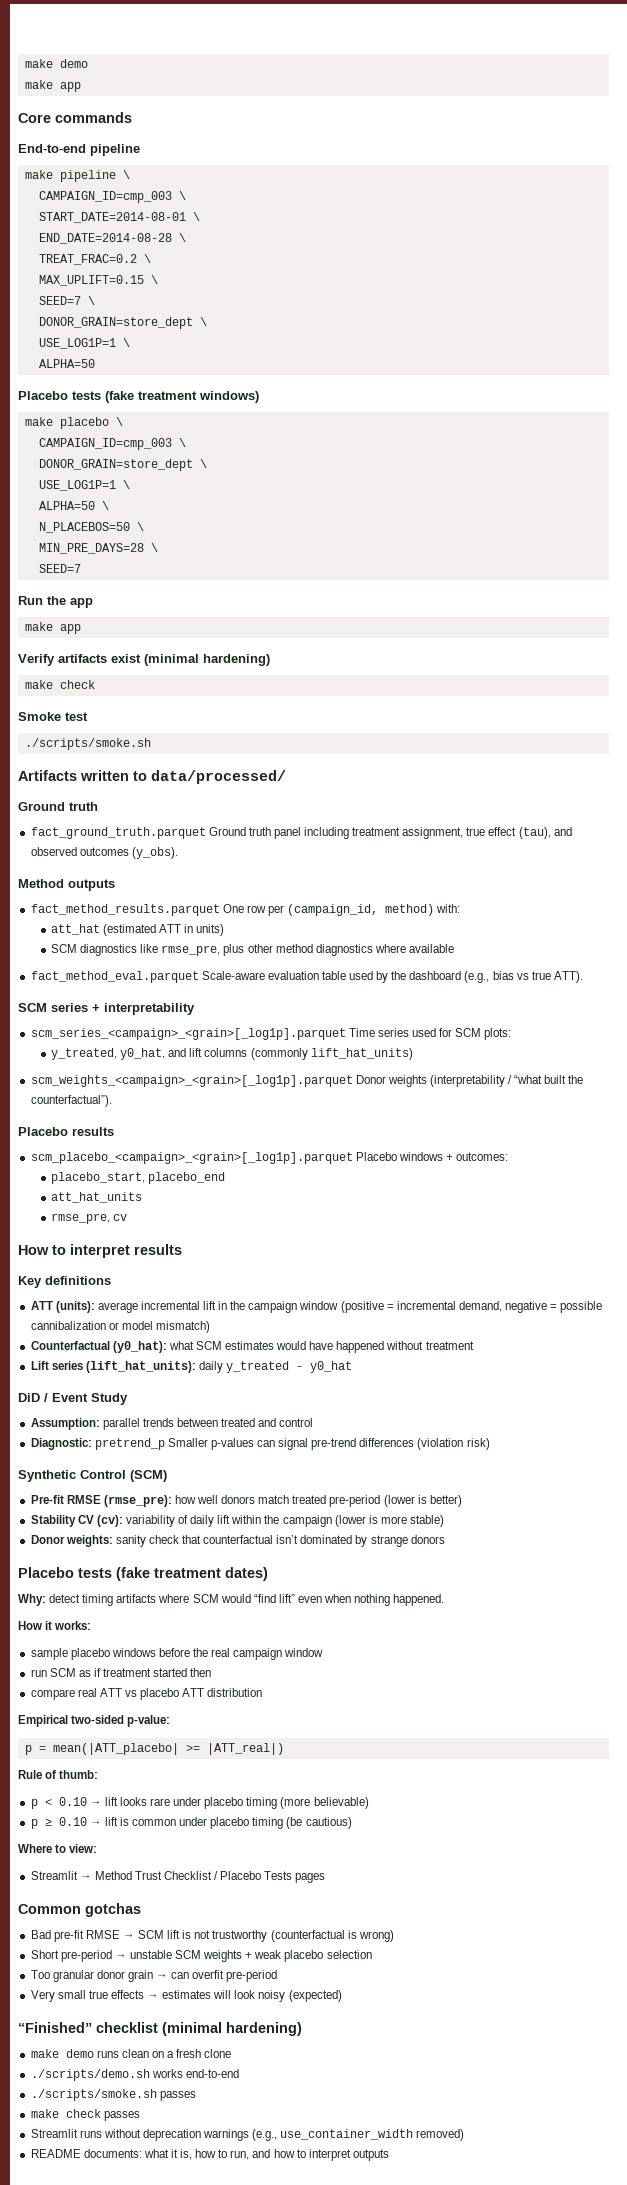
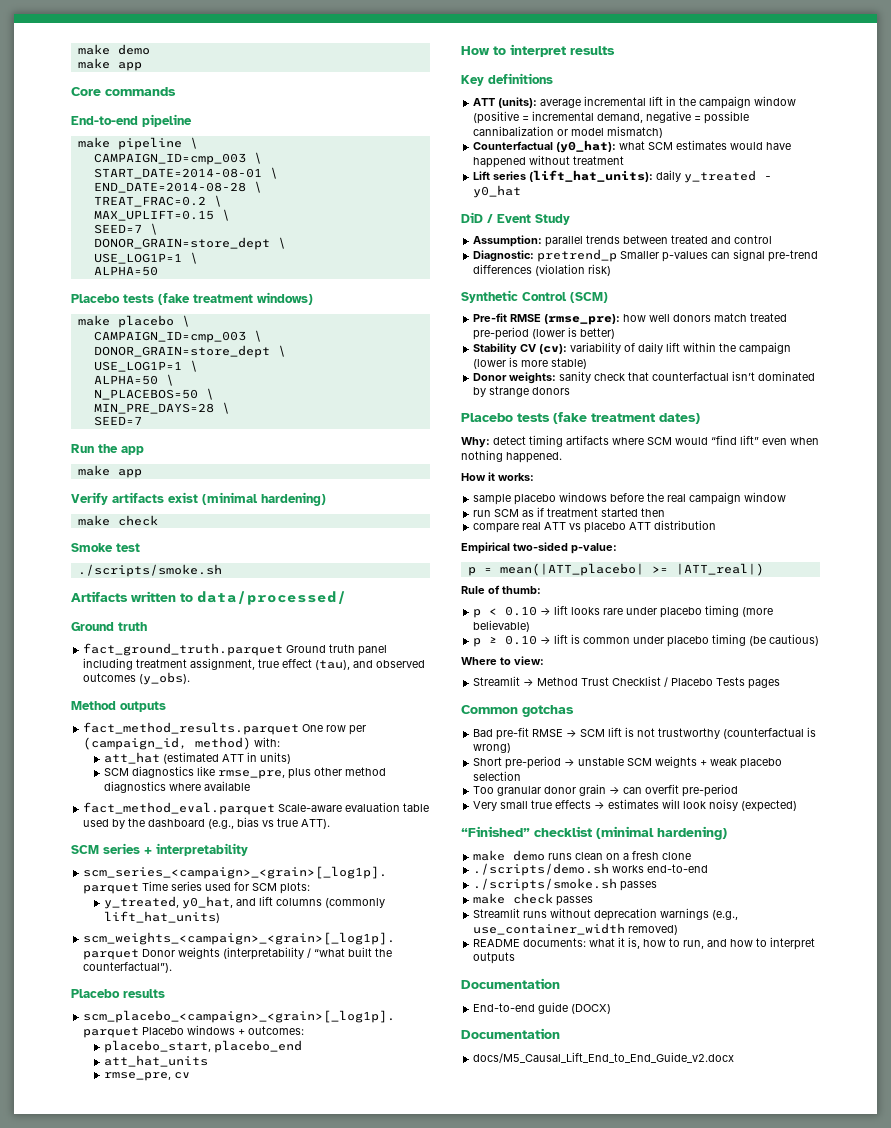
(389, 2155) none -> [461,978,560,989] [473,1002,612,1014] [461,1028,560,1039] [473,1052,735,1063] // Documentation // End-to-end guide (DOCX) // Documentation // docs/M5_Causal_Lift_End_to_End_Guide_v2.docx

